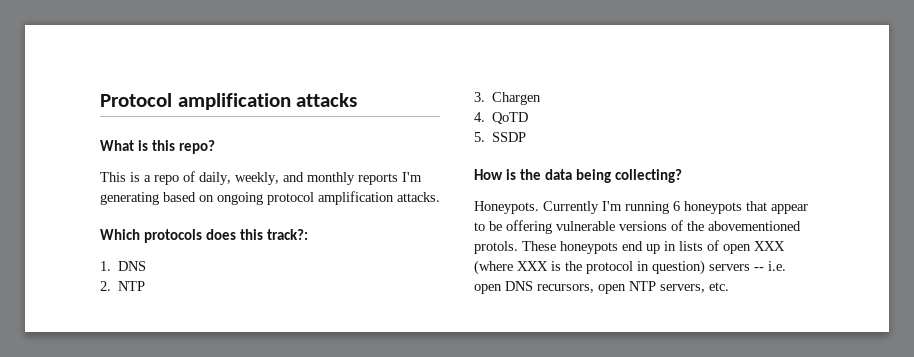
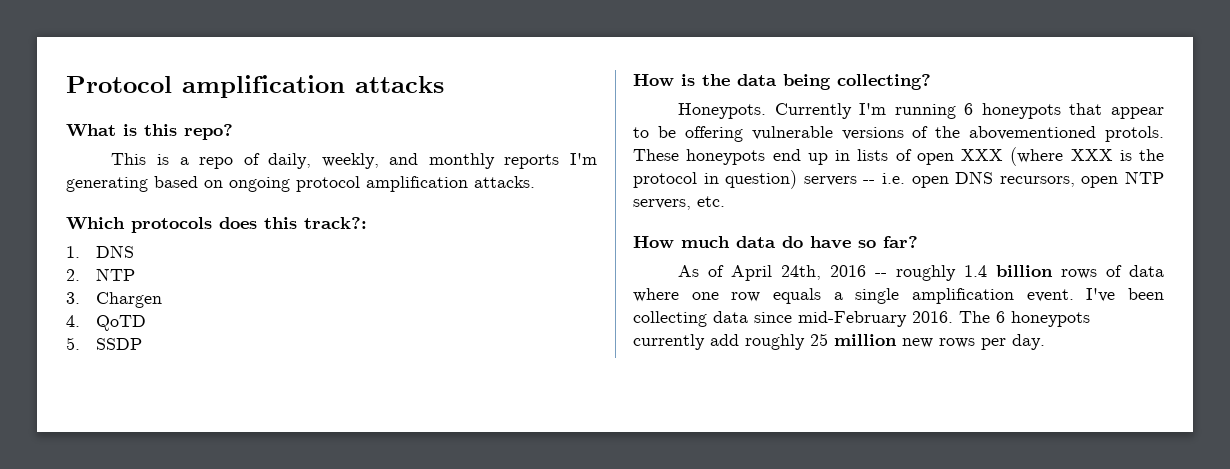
(729, 286) none -> [633,236,918,249] [678,265,1164,281] [633,288,1164,304] [633,311,1090,327] [633,333,1045,350] // How much data do have so far? // As of April 24th, 2016 -- roughly 1.4 billion rows of data where one row equals a single amplification event. I've been collecting data since mid-February 2016. The 6 honeypots currently add roughly 25 million new rows per day.

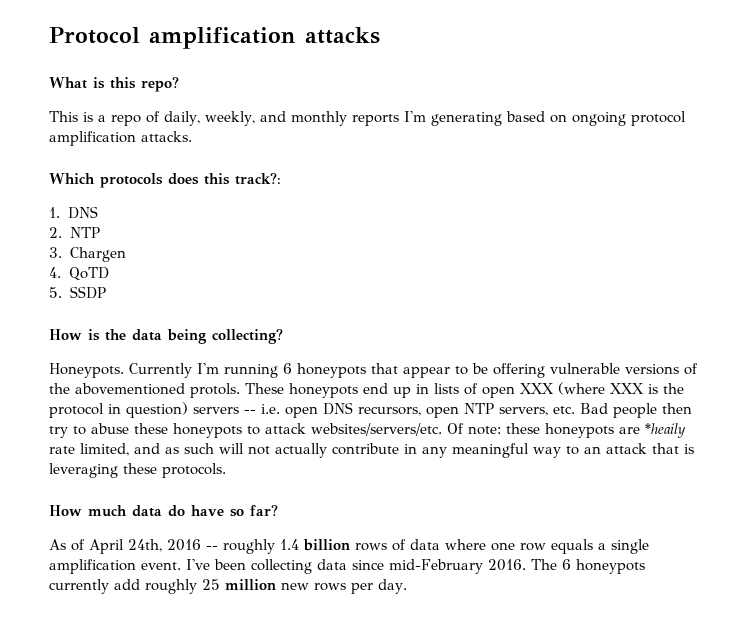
(725, 201) none -> [580,403,692,418] [49,423,686,438] [49,443,694,458] [49,463,226,478] Bad people then try to abuse these honeypots to attack websites/servers/etc. Of note: these honeypots are *heaily rate limited, and as such will not actually contribute in any meaningful way to an attack that is leveraging these protocols.

